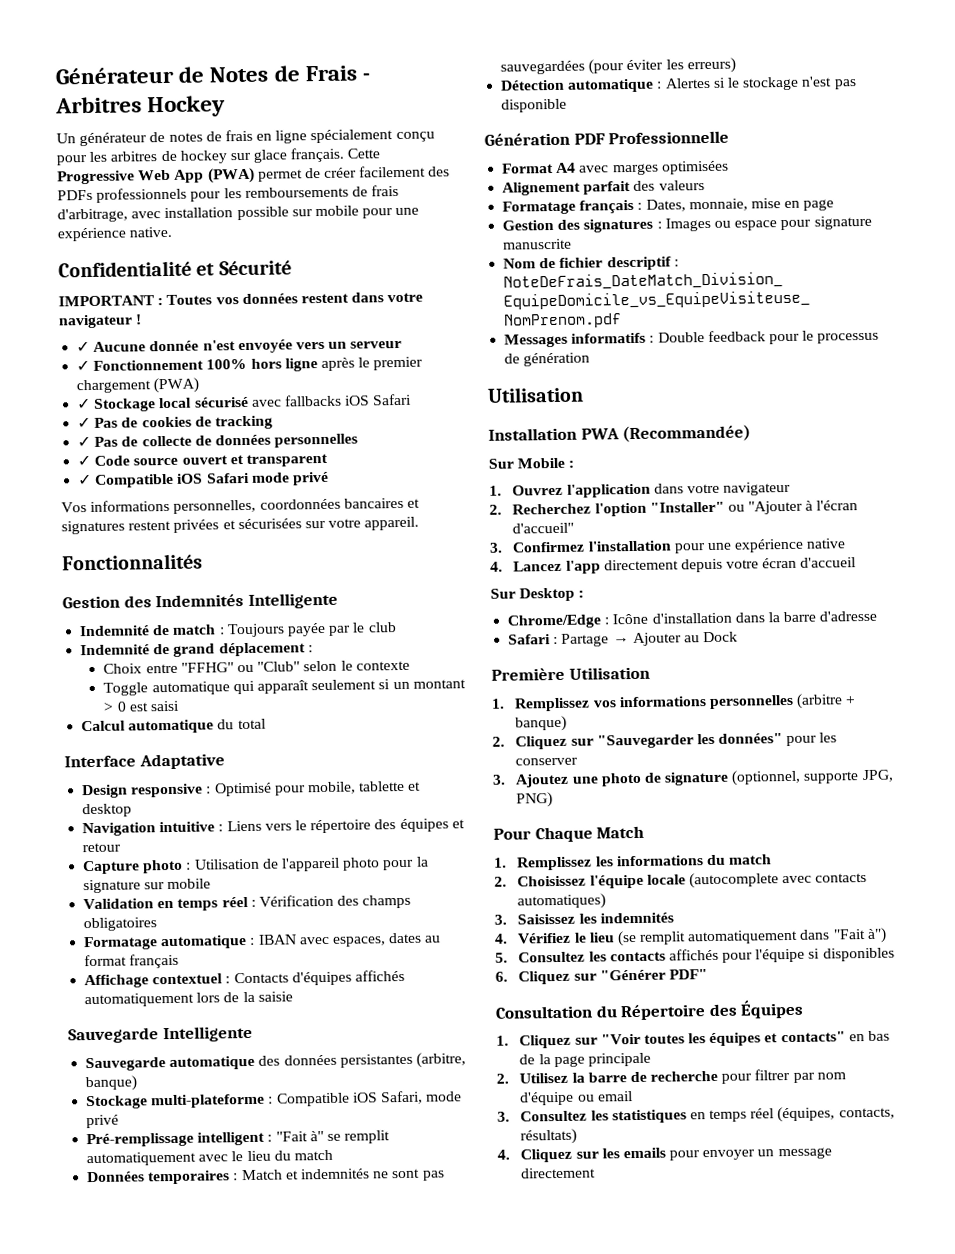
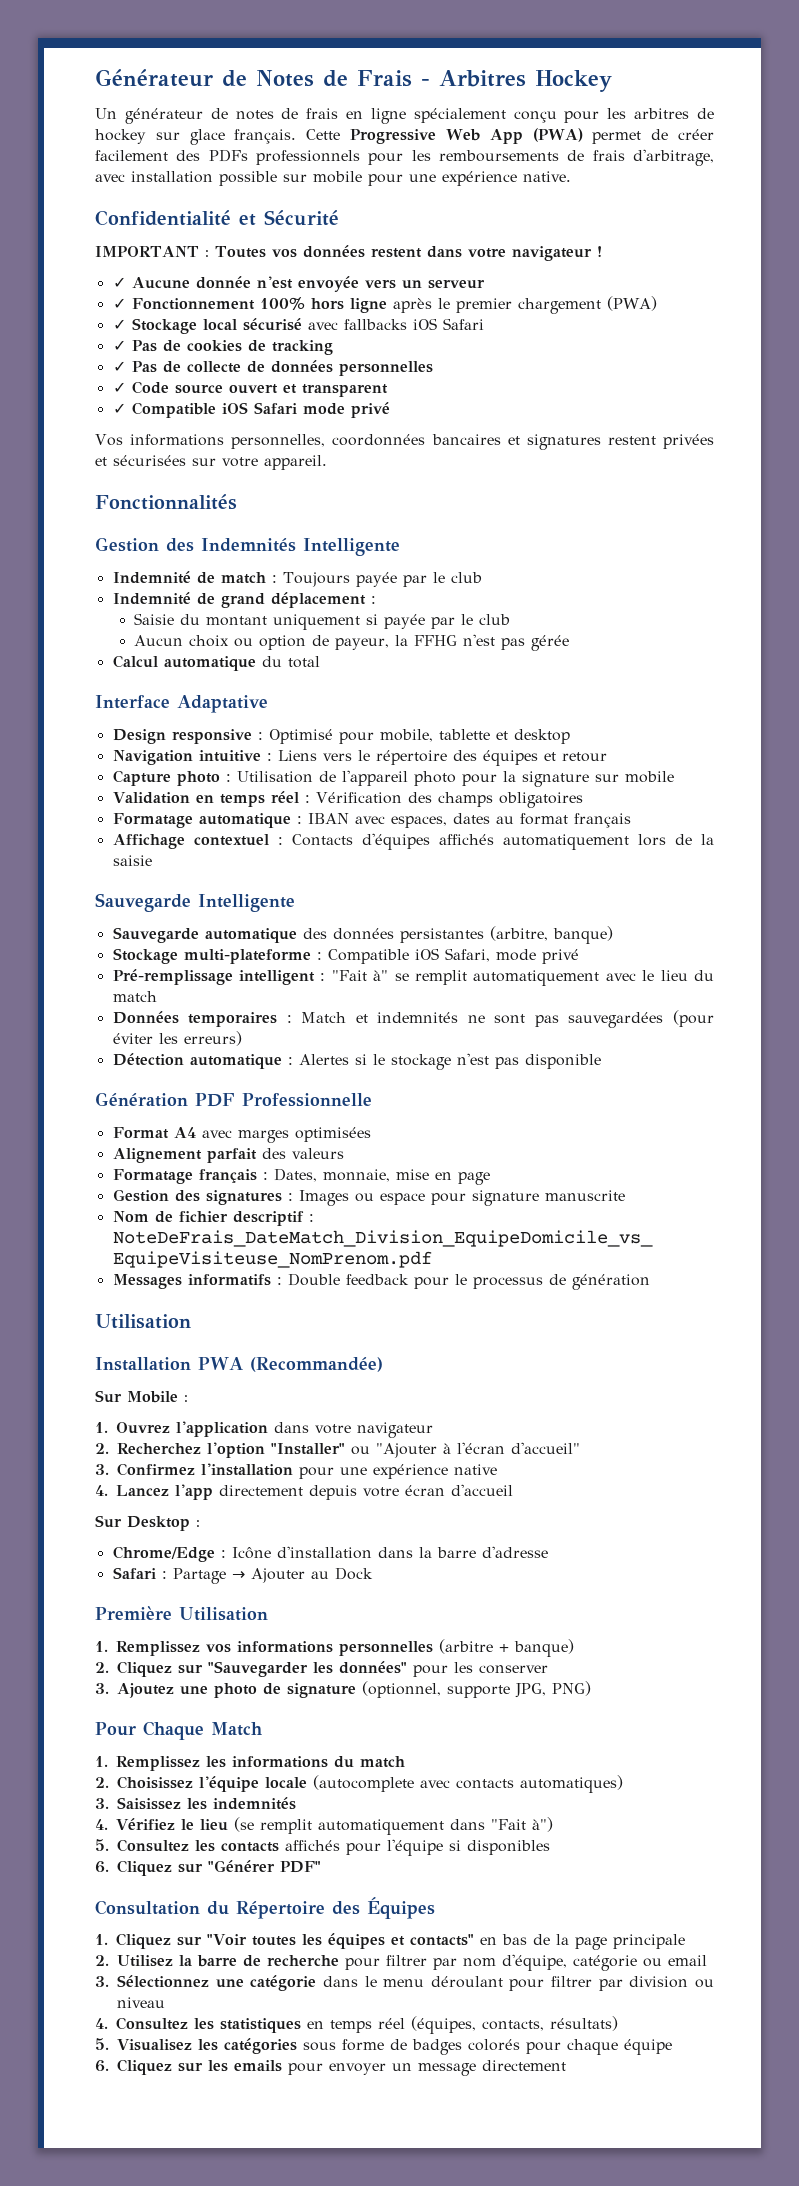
[103,660,410,674] [103,679,466,696] [103,700,180,712] Choix entre "FFHG" ou "Club" selon le contexte // Toggle automatique qui apparaît seulement si un montant > 0 est saisi -> [134,613,511,630] [134,634,570,651] Saisie du montant uniquement si payée par le club // Aucun choix ou option de payeur, la FFHG n'est pas gérée
[520,1091,575,1106] d'équipe -> [502,1954,637,1971] d'équipe, catégorie
(510, 1116) none -> [117,1975,714,1991] [117,1997,165,2008] [95,2018,108,2029] Sélectionnez une catégorie dans le menu déroulant pour filtrer par division ou niveau // 4.
[497,1149,510,1160] 4. -> [95,2038,672,2055] [95,2060,109,2072] 5. Visualisez les catégories sous forme de badges colorés pour chaque équipe // 6.

